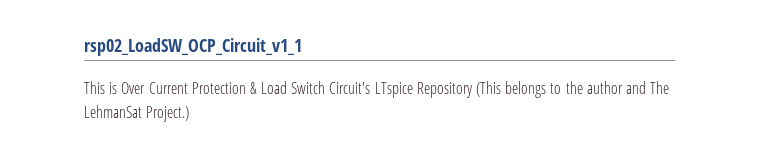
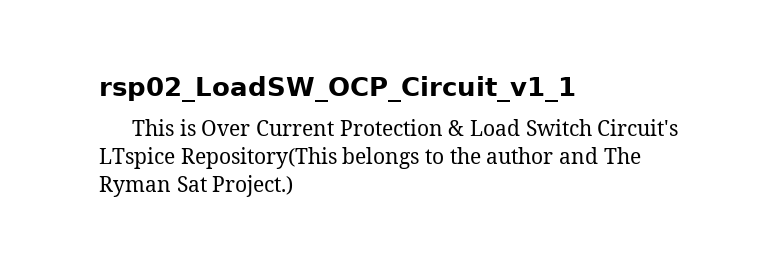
[416,81,502,98] Repository (This -> [180,147,337,169] Repository(This
[84,105,142,118] LehmanSat -> [99,176,207,197] Ryman Sat

